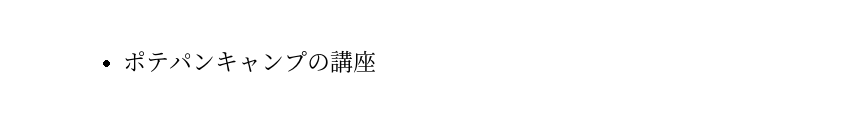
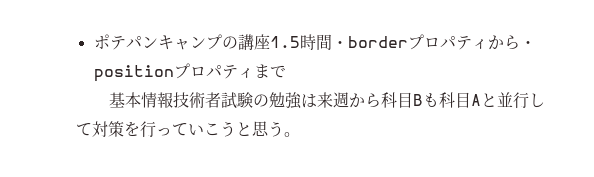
(377, 61) none -> [269,34,536,50] [93,63,286,82] [108,92,545,109] [76,121,300,138] 1.5時間・borderプロパティから・positionプロパティまで // 基本情報技術者試験の勉強は来週から科目Bも科目Aと並行して対策を行っていこうと思う。

